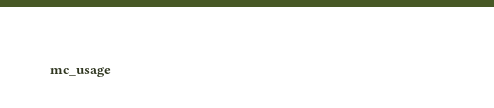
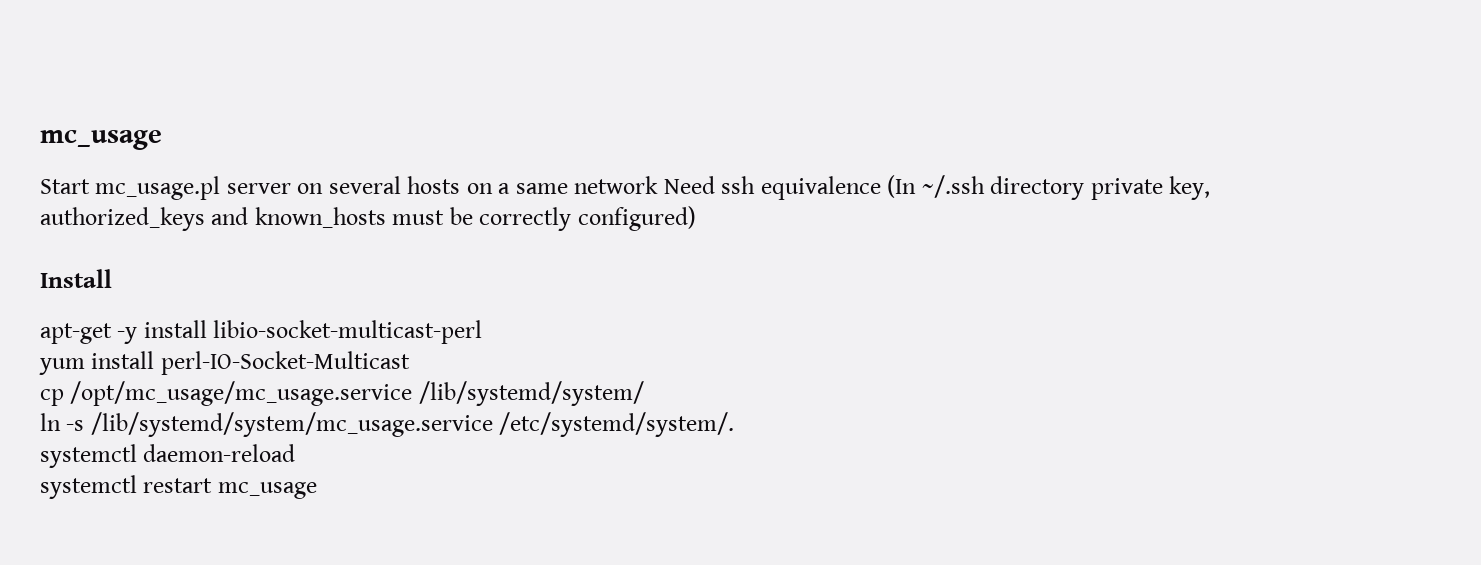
[50,67,111,77] mc_usage -> [40,130,162,150] [40,175,1211,200] [40,206,696,231] [40,269,112,288] [40,320,483,344] [39,351,410,375] [40,381,644,406] [40,412,735,437] [40,444,296,468] [40,475,317,499] mc_usage // Start mc_usage.pl server on several hosts on a same network Need ssh equivalence (In ~/.ssh directory private key, authorized_keys and known_hosts must be correctly configured) // Install // apt-get -y install libio-socket-multicast-perl // yum install perl-IO-Socket-Multicast // cp /opt/mc_usage/mc_usage.service /lib/systemd/system/ // ln -s /lib/systemd/system/mc_usage.service /etc/systemd/system/. // systemctl daemon-reload // systemctl restart mc_usage

